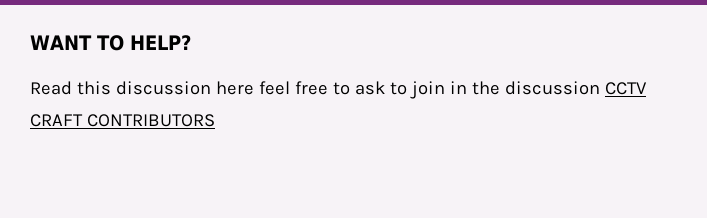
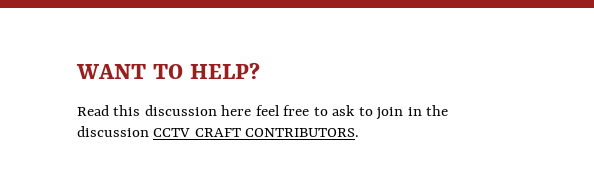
[86,114,215,127] CONTRIBUTORS -> [245,128,360,137] CONTRIBUTORS.

